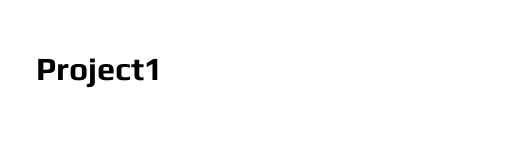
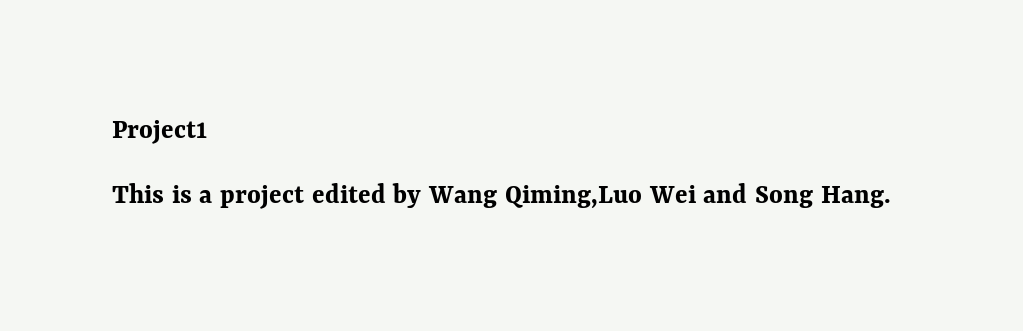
(163, 73) none -> [112,183,891,209] // This is a project edited by Wang Qiming,Luo Wei and Song Hang.

